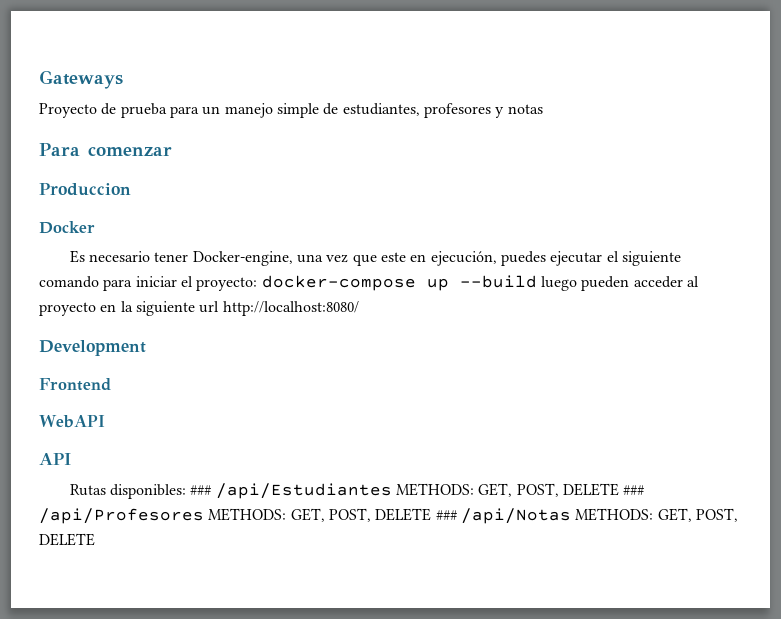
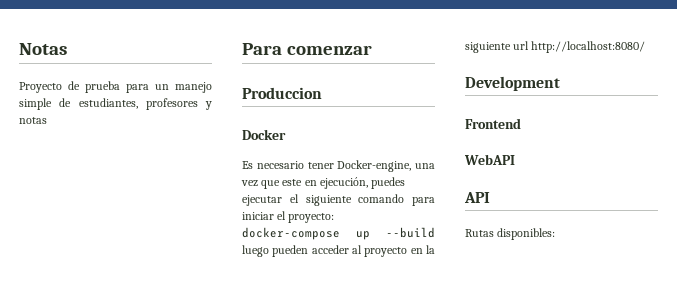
[39,70,123,89] Gateways -> [19,43,67,55] Notas
[190,483,645,499] [39,508,738,524] [39,533,95,546] ### /api/Estudiantes METHODS: GET, POST, DELETE ### /api/Profesores METHODS: GET, POST, DELETE ### /api/Notas METHODS: GET, POST, DELETE -> (556, 234) none

